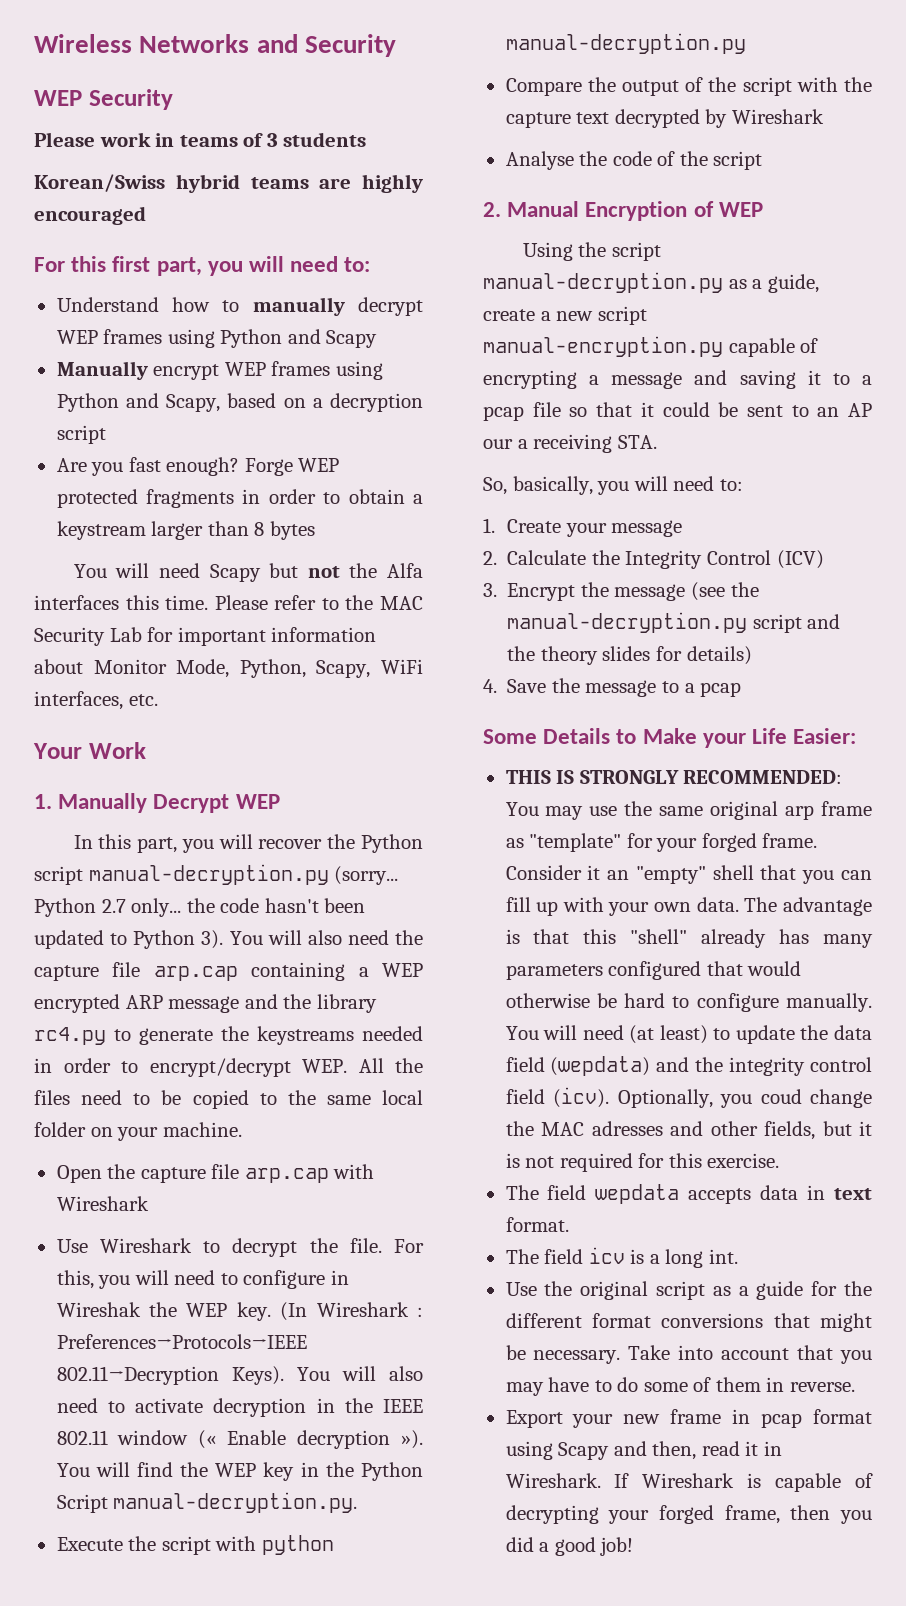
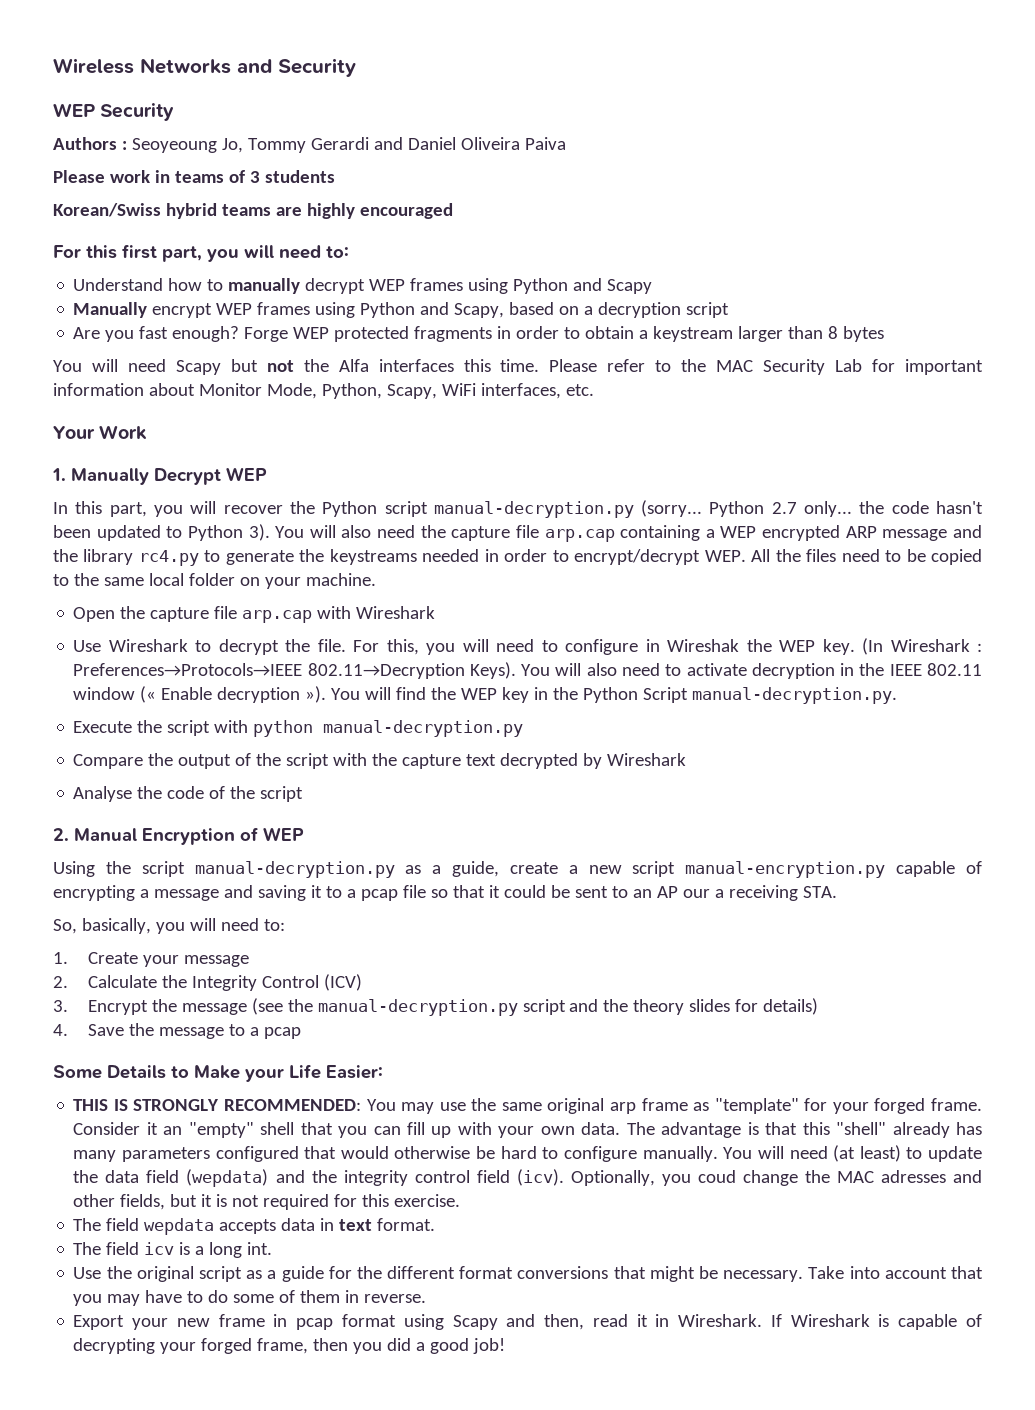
(173, 99) none -> [53,137,566,153] // Authors : Seoyeoung Jo, Tommy Gerardi and Daniel Oliveira Paiva

